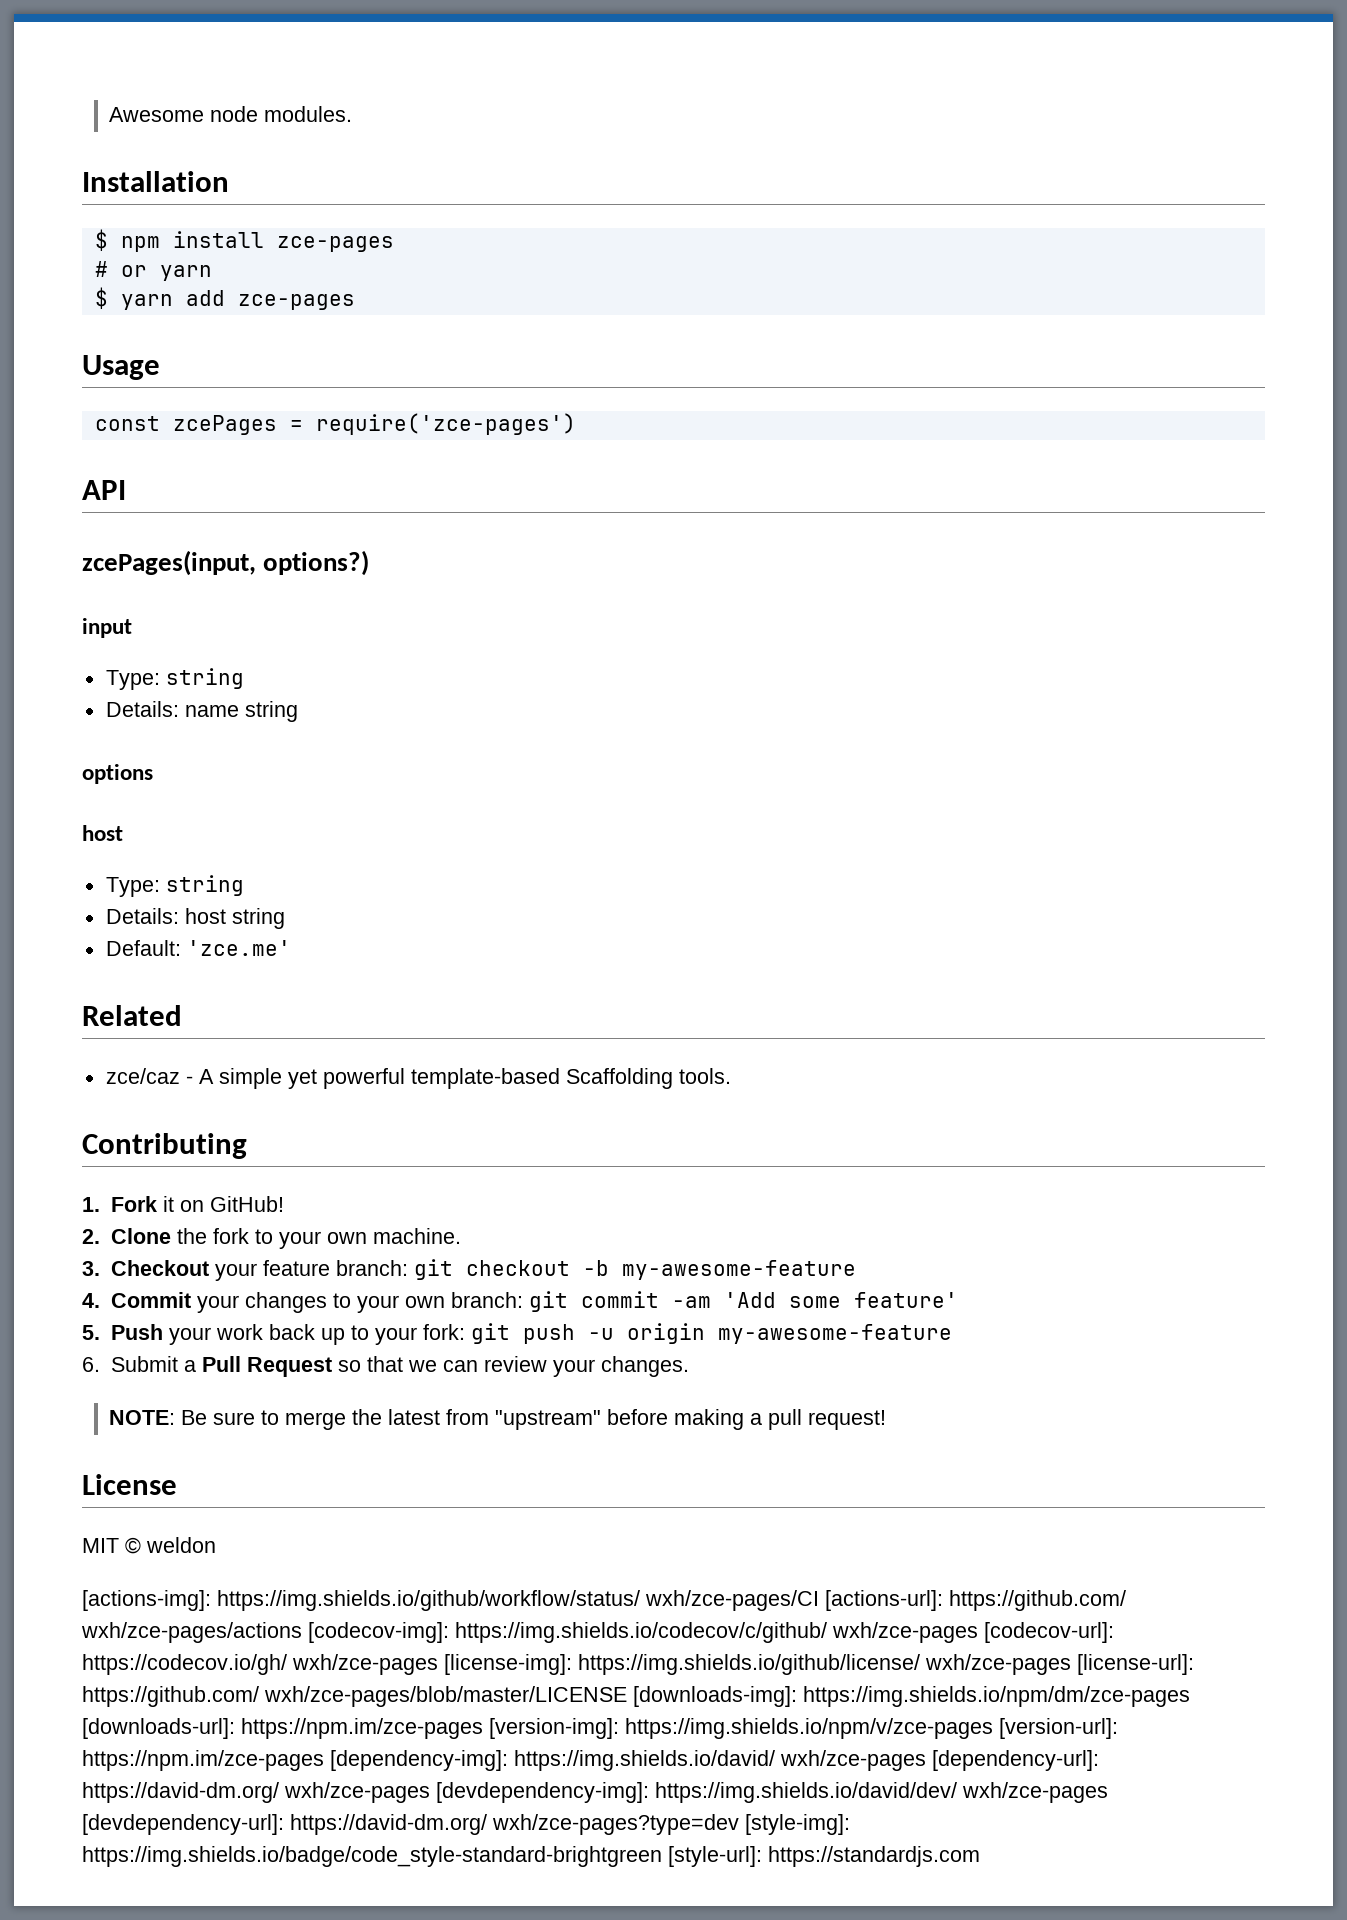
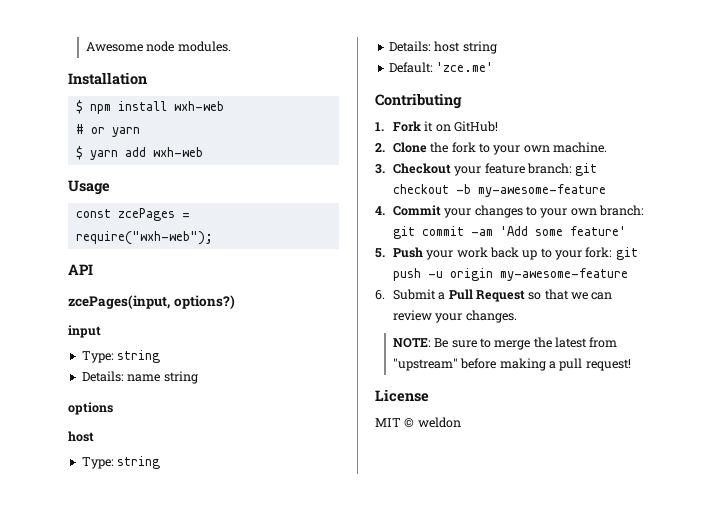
[276,236,394,252] zce-pages -> [173,101,224,111] wxh-web
[237,294,355,310] zce-pages -> [152,147,203,157] wxh-web
[315,413,576,435] require('zce-pages') -> [75,231,213,245] require("wxh-web");
[82,1005,182,1026] [105,1068,731,1089] // Related // zce/caz - A simple yet powerful template-based Scaffolding tools. -> (494, 67) none
[82,1590,1126,1611] [81,1622,1114,1643] [82,1654,1194,1675] [82,1686,1190,1707] [82,1718,1118,1739] [82,1750,1099,1771] [82,1782,1108,1803] [82,1814,850,1835] [82,1846,980,1867] // [actions-img]: https://img.shields.io/github/workflow/status/ wxh/zce-pages/CI [actions-url]: https://github.com/ wxh/zce-pages/actions [codecov-img]: https://img.shields.io/codecov/c/github/ wxh/zce-pages [codecov-url]: https://codecov.io/gh/ wxh/zce-pages [license-img]: https://img.shields.io/github/license/ wxh/zce-pages [license-url]: https://github.com/ wxh/zce-pages/blob/master/LICENSE [downloads-img]: https://img.shields.io/npm/dm/zce-pages [downloads-url]: https://npm.im/zce-pages [version-img]: https://img.shields.io/npm/v/zce-pages [version-url]: https://npm.im/zce-pages [dependency-img]: https://img.shields.io/david/ wxh/zce-pages [dependency-url]: https://david-dm.org/ wxh/zce-pages [devdependency-img]: https://img.shields.io/david/dev/ wxh/zce-pages [devdependency-url]: https://david-dm.org/ wxh/zce-pages?type=dev [style-img]: https://img.shields.io/badge/code_style-standard-brightgreen [style-url]: https://standardjs.com -> (461, 422) none

